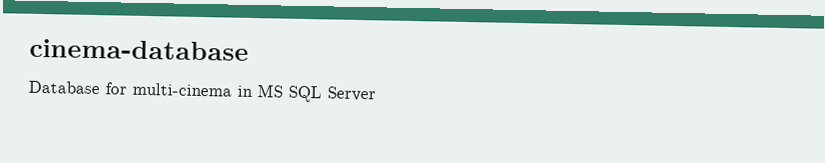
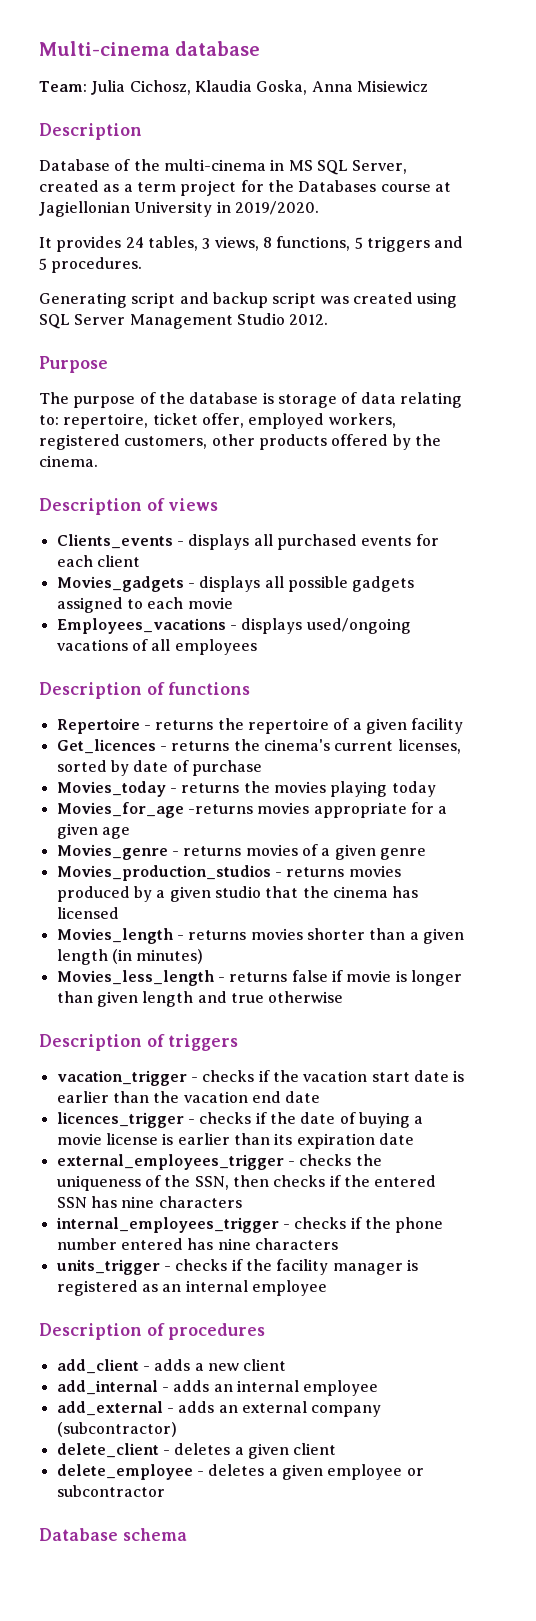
[29,38,249,61] [28,80,127,95] cinema-database // Database for -> [39,41,261,56] [39,80,428,95] [39,123,142,140] [39,159,160,171] Multi-cinema database // Team: Julia Cichosz, Klaudia Goska, Anna Misiewicz // Description // Database of the
[327,86,376,102] Server -> [352,160,408,174] [39,180,451,196] [39,201,319,217] [39,236,464,252] [39,257,143,273] [39,292,458,308] [39,313,329,329] [39,356,108,373] [39,392,462,408] [39,413,396,429] [39,434,441,450] [39,455,98,467] [39,498,219,515] [56,534,439,550] [56,555,140,567] [56,576,415,592] [56,597,233,613] [56,618,411,634] [56,639,257,655] [39,682,251,699] [56,718,464,734] [56,739,461,754] [56,760,262,776] [56,781,436,797] [56,802,448,818] [56,823,130,839] [56,844,426,860] [56,865,401,881] [56,886,419,902] [56,907,119,919] [56,928,464,944] [56,949,204,965] [56,970,462,986] [56,991,344,1007] [39,1034,239,1051] [56,1070,465,1086] [56,1091,321,1103] [56,1112,424,1128] [56,1133,414,1149] [56,1154,382,1170] [56,1175,437,1191] [56,1196,242,1208] [55,1217,444,1233] [56,1238,338,1250] [55,1259,418,1275] [56,1280,327,1296] [39,1323,266,1340] [56,1359,287,1374] [56,1380,379,1396] [56,1401,382,1417] [56,1422,177,1437] [56,1443,337,1459] [56,1464,424,1480] [56,1485,165,1497] [39,1528,187,1541] Server, created as a term project for the Databases course at Jagiellonian University in 2019/2020. // It provides 24 tables, 3 views, 8 functions, 5 triggers and 5 procedures. // Generating script and backup script was created using SQL Server Management Studio 2012. // Purpose // The purpose of the database is storage of data relating to: repertoire, ticket offer, employed workers, registered customers, other products offered by the cinema. // Description of views // Clients_events - displays all purchased events for each client // Movies_gadgets - displays all possible gadgets assigned to each movie // Employees_vacations - displays used/ongoing vacations of all employees // Description of functions // Repertoire - returns the repertoire of a given facility // Get_licences - returns the cinema's current licenses, sorted by date of purchase // Movies_today - returns the movies playing today // Movies_for_age -returns movies appropriate for a given age // Movies_genre - returns movies of a given genre // Movies_production_studios - returns movies produced by a given studio that the cinema has licensed // Movies_length - returns movies shorter than a given length (in minutes) // Movies_less_length - returns false if movie is longer than given length and true otherwise // Description of triggers // vacation_trigger - checks if the vacation start date is earlier than the vacation end date // licences_trigger - checks if the date of buying a movie license is earlier than its expiration date // external_employees_trigger - checks the uniqueness of the SSN, then checks if the entered SSN has nine characters // internal_employees_trigger - checks if the phone number entered has nine characters // units_trigger - checks if the facility manager is registered as an internal employee // Description of procedures // add_client - adds a new client // add_internal - adds an internal employee // add_external - adds an external company (subcontractor) // delete_client - deletes a given client // delete_employee - deletes a given employee or subcontractor // Database schema

